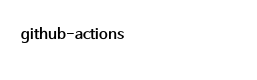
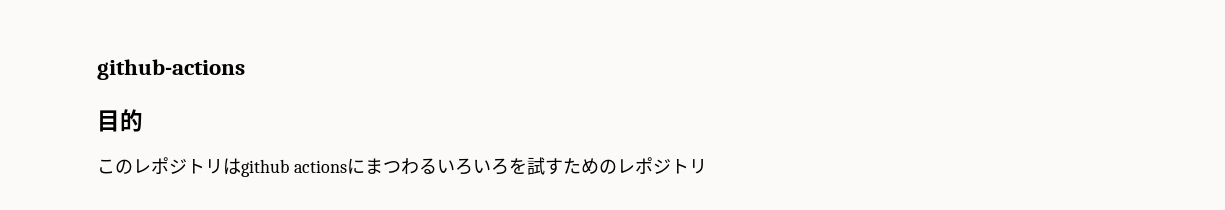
(124, 35) none -> [97,109,143,132] [97,157,707,177] // 目的 // このレポジトリはgithub actionsにまつわるいろいろを試すためのレポジトリ

